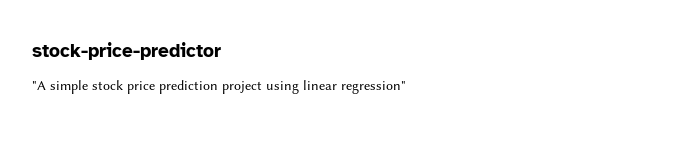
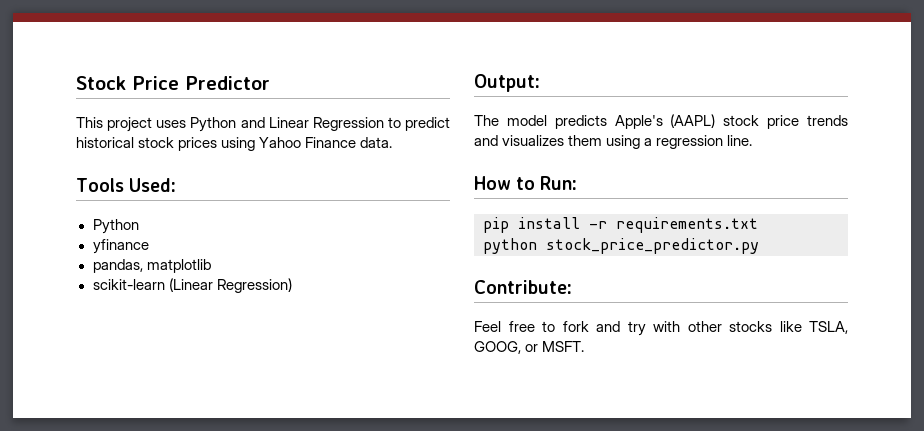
[32,42,221,60] [32,80,406,94] stock-price-predictor // "A simple stock price prediction project using linear regression" -> [76,76,270,90] [76,117,450,132] [76,137,393,151] [76,178,177,192] [92,219,139,234] [92,239,149,254] [92,259,211,273] [92,278,292,293] [474,74,540,92] [474,114,849,129] [474,135,753,149] [474,176,578,190] [483,217,758,233] [483,238,759,254] [474,280,572,294] [474,321,848,336] [474,341,585,354] Stock Price Predictor // This project uses Python and Linear Regression to predict historical stock prices using Yahoo Finance data. // Tools Used: // Python // yfinance // pandas, matplotlib // scikit-learn (Linear Regression) // Output: // The model predicts Apple's (AAPL) stock price trends and visualizes them using a regression line. // How to Run: // pip install -r requirements.txt // python stock_price_predictor.py // Contribute: // Feel free to fork and try with other stocks like TSLA, GOOG, or MSFT.

